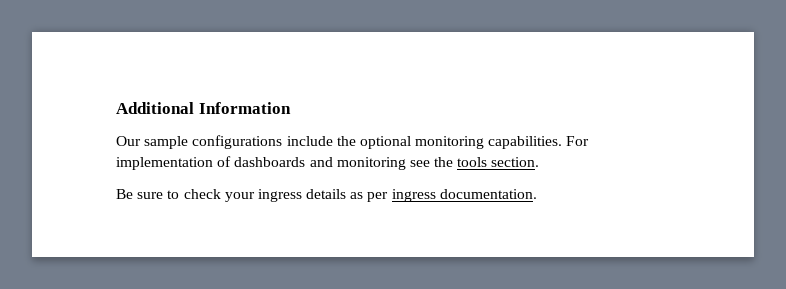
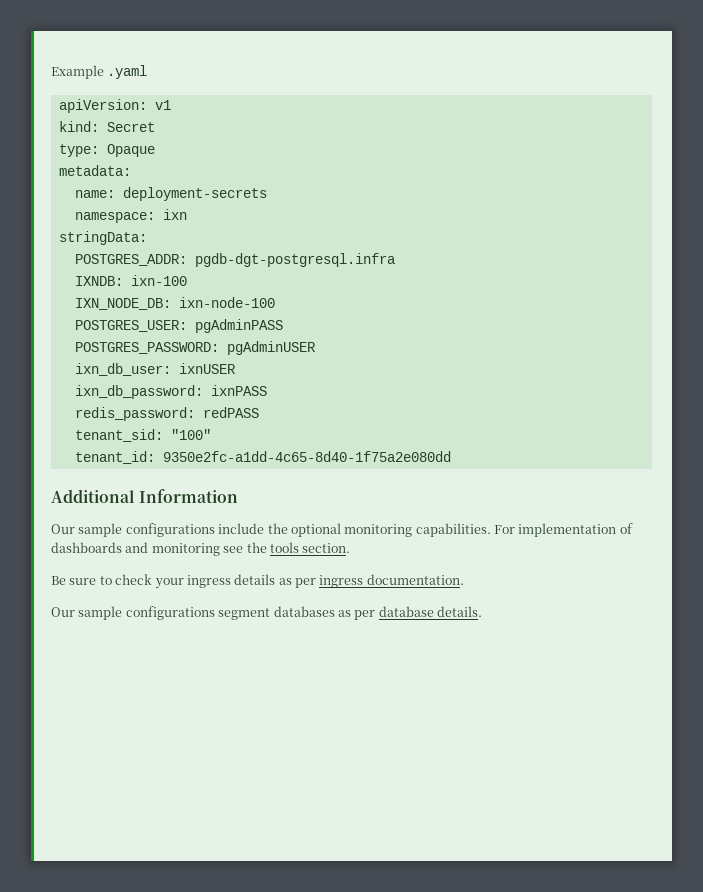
(116, 108) none -> [51,65,148,79] [58,99,171,113] [58,121,155,132] [58,144,155,157] [58,165,131,176] [74,187,267,201] [74,209,187,223] [58,231,147,245] [74,253,395,267] [74,275,187,286] [74,297,275,310] [74,319,283,333] [74,341,316,355] [74,363,236,376] [74,385,267,399] [74,407,259,421] [74,429,211,442] [74,451,451,464] Example .yaml // apiVersion: v1 // kind: Secret // type: Opaque // metadata: // name: deployment-secrets // namespace: ixn // stringData: // POSTGRES_ADDR: pgdb-dgt-postgresql.infra // IXNDB: ixn-100 // IXN_NODE_DB: ixn-node-100 // POSTGRES_USER: pgAdminPASS // POSTGRES_PASSWORD: pgAdminUSER // ixn_db_user: ixnUSER // ixn_db_password: ixnPASS // redis_password: redPASS // tenant_sid: "100" // tenant_id: 9350e2fc-a1dd-4c65-8d40-1f75a2e080dd //
(537, 194) none -> [51,606,482,620] // Our sample configurations segment databases as per database details.

